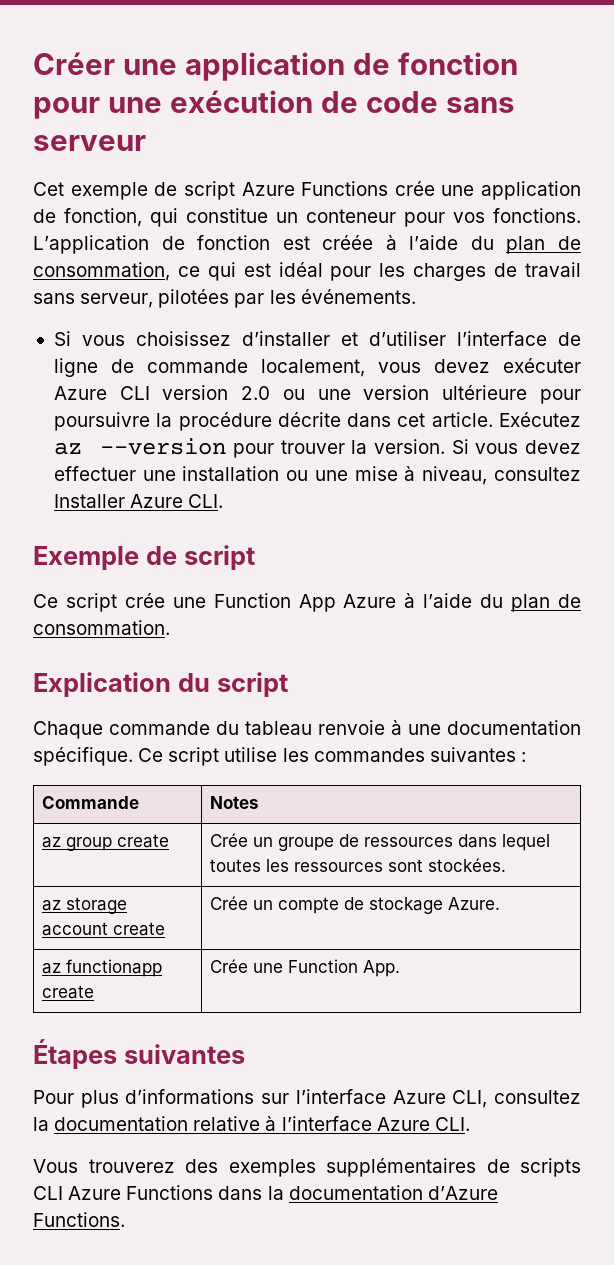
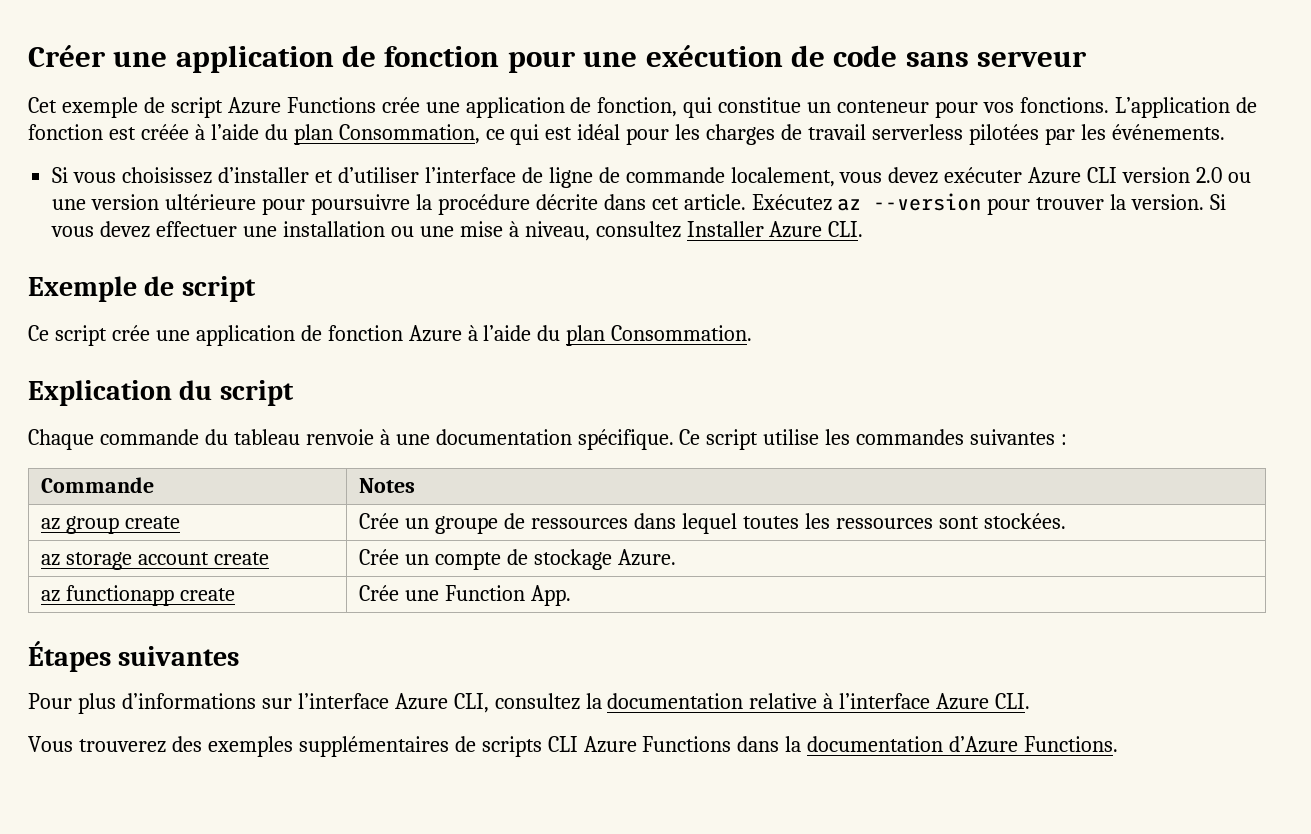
[557,236,581,250] [33,262,170,281] de consommation, -> [338,124,480,144] Consommation,
[33,293,154,308] sans serveur, -> [871,124,963,140] serverless
[213,593,336,612] Function App -> [195,325,403,346] application de fonction
[557,594,581,608] [33,620,170,635] de consommation. -> [611,325,753,341] Consommation.

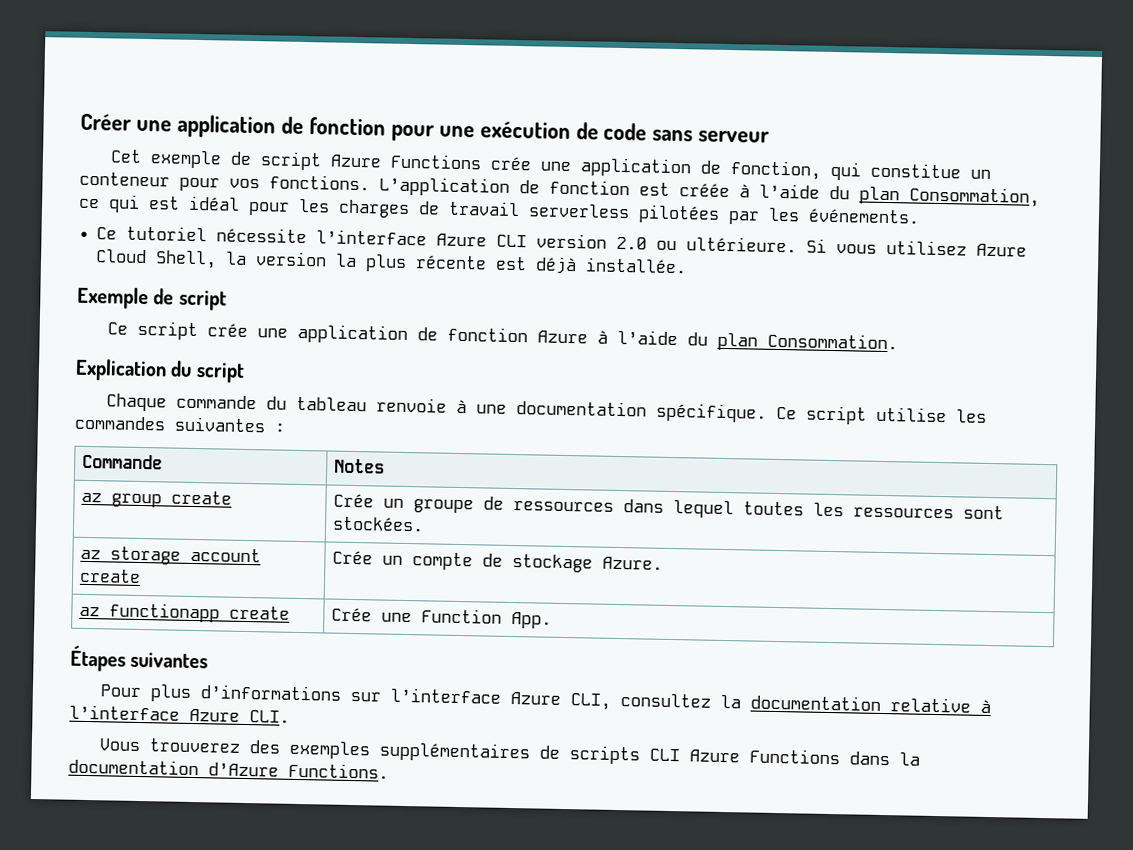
[52,167,1023,188] Si vous choisissez d’installer et d’utiliser l’interface de ligne de commande localement, vous devez exécuter -> [96,225,428,246] Ce tutoriel nécessite l’interface
[52,193,1227,215] [51,221,864,241] une version ultérieure pour poursuivre la procédure décrite dans cet article. Exécutez az --version pour trouver la version. Si vous devez effectuer une installation ou une mise à niveau, consultez Installer Azure CLI. -> [686,236,1028,257] [95,249,688,275] ultérieure. Si vous utilisez Azure Cloud Shell, la version la plus récente est déjà installée.

